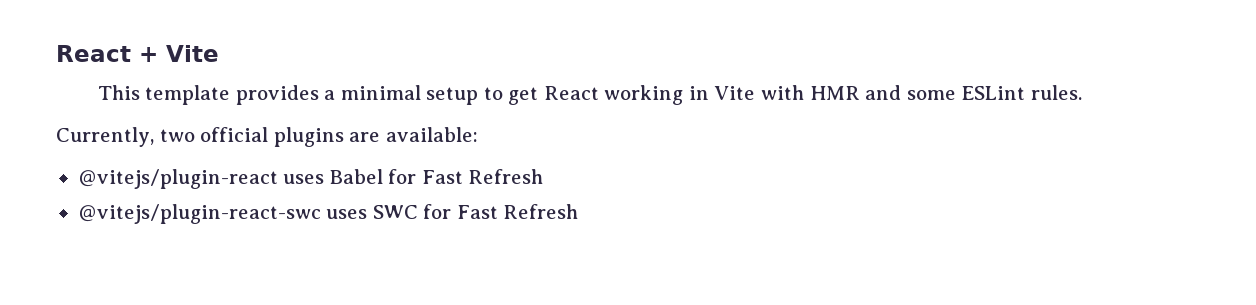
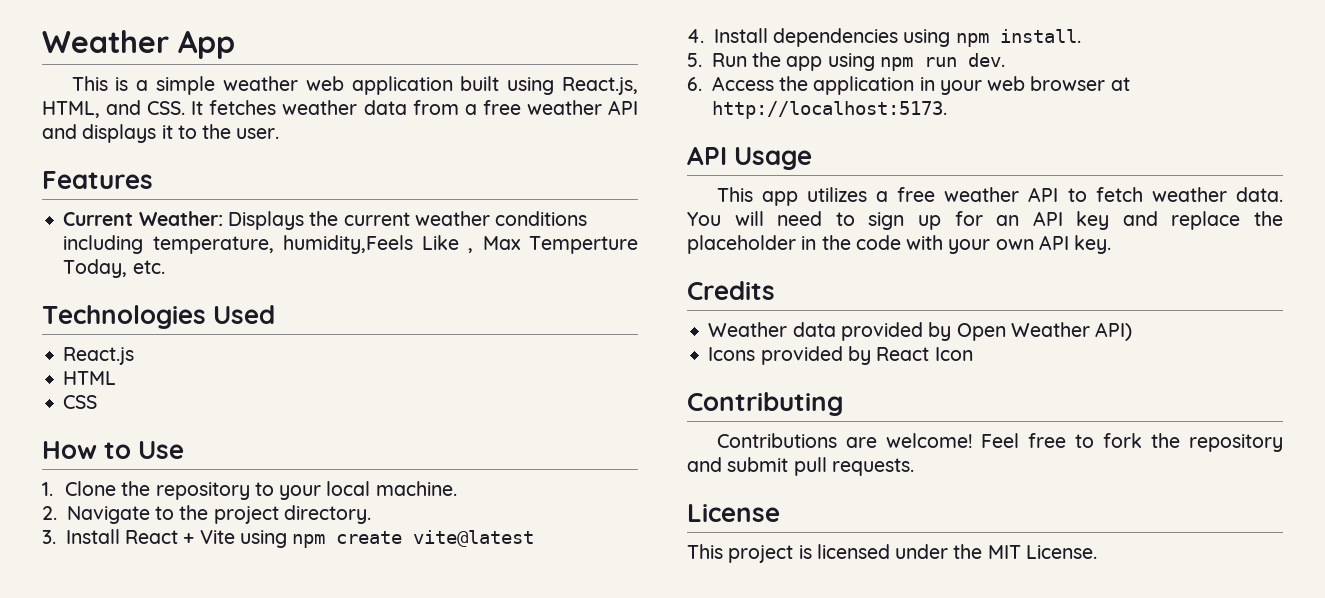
[56,45,219,62] [97,85,1082,105] [56,127,478,147] [78,169,544,189] [78,204,579,224] React + Vite // This template provides a minimal setup to get React working in Vite with HMR and some ESLint rules. // Currently, two official plugins are available: // @vitejs/plugin-react uses Babel for Fast Refresh // @vitejs/plugin-react-swc uses SWC for Fast Refresh -> [42,30,235,59] [71,76,638,95] [42,100,639,118] [42,124,280,143] [42,171,153,189] [63,211,588,230] [63,235,638,254] [63,259,165,278] [42,305,276,329] [63,347,135,365] [63,371,117,385] [63,395,98,409] [42,441,185,459] [42,481,457,500] [42,505,371,524] [42,529,535,548] [687,28,1081,47] [687,52,1005,71] [687,76,1130,95] [711,101,947,119] [687,146,813,170] [716,187,1283,206] [687,211,1283,230] [687,235,1112,254] [687,281,775,300] [708,322,1133,341] [708,346,973,365] [687,392,843,416] [716,433,1283,452] [687,457,914,476] [687,504,780,522] [687,544,1097,563] Weather App // This is a simple weather web application built using React.js, HTML, and CSS. It fetches weather data from a free weather API and displays it to the user. // Features // Current Weather: Displays the current weather conditions including temperature, humidity,Feels Like , Max Temperture Today, etc. // Technologies Used // React.js // HTML // CSS // How to Use // 1. Clone the repository to your local machine. // 2. Navigate to the project directory. // 3. Install React + Vite using npm create vite@latest // 4. Install dependencies using npm install. // 5. Run the app using npm run dev. // 6. Access the application in your web browser at http://localhost:5173. // API Usage // This app utilizes a free weather API to fetch weather data. You will need to sign up for an API key and replace the placeholder in the code with your own API key. // Credits // Weather data provided by Open Weather API) // Icons provided by React Icon // Contributing // Contributions are welcome! Feel free to fork the repository and submit pull requests. // License // This project is licensed under the MIT License.

